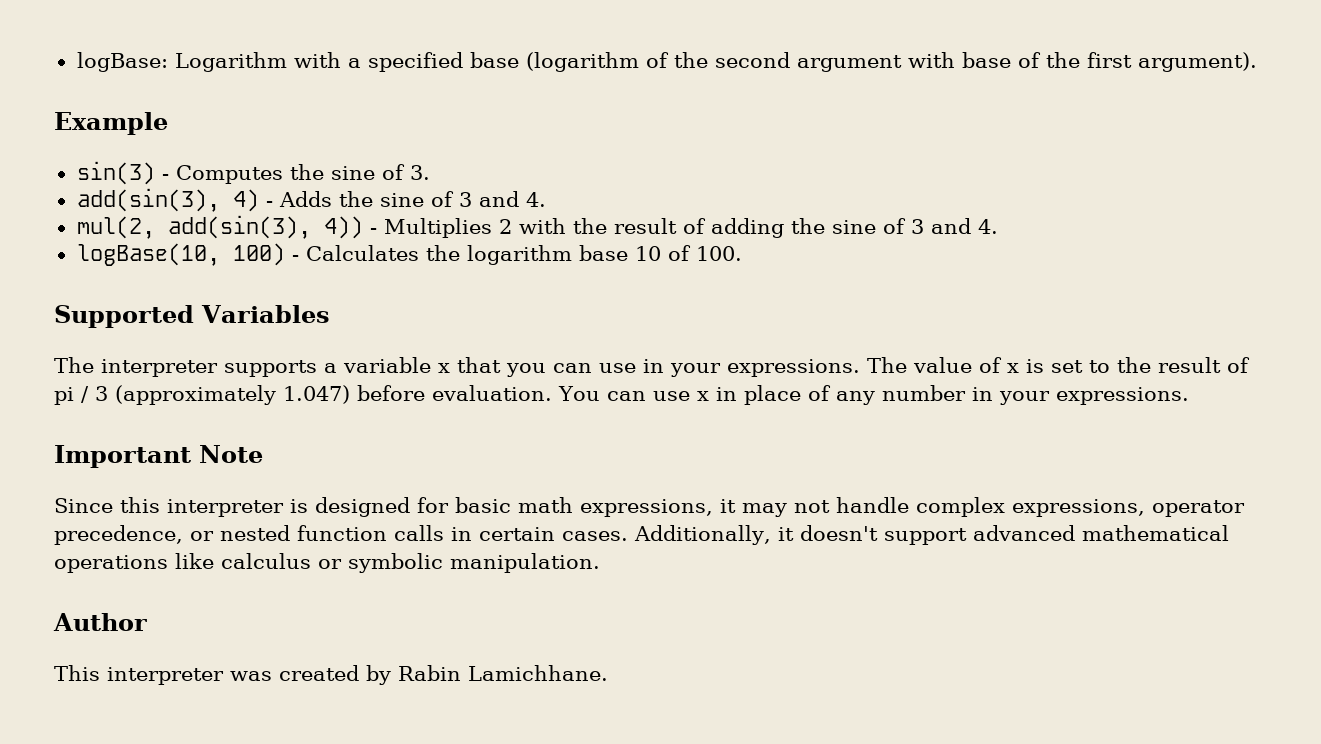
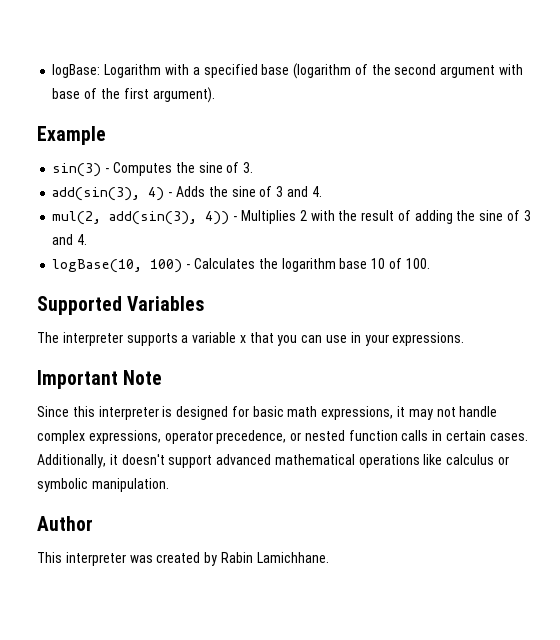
[867,357,1250,373] [54,385,1189,405] The value of x is set to the result of pi / 3 (approximately 1.047) before evaluation. You can use x in place of any number in your expressions. -> (465, 339) none

